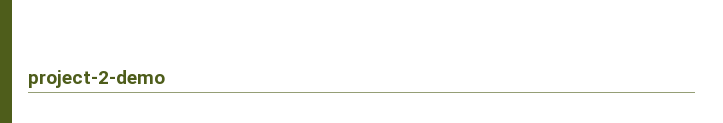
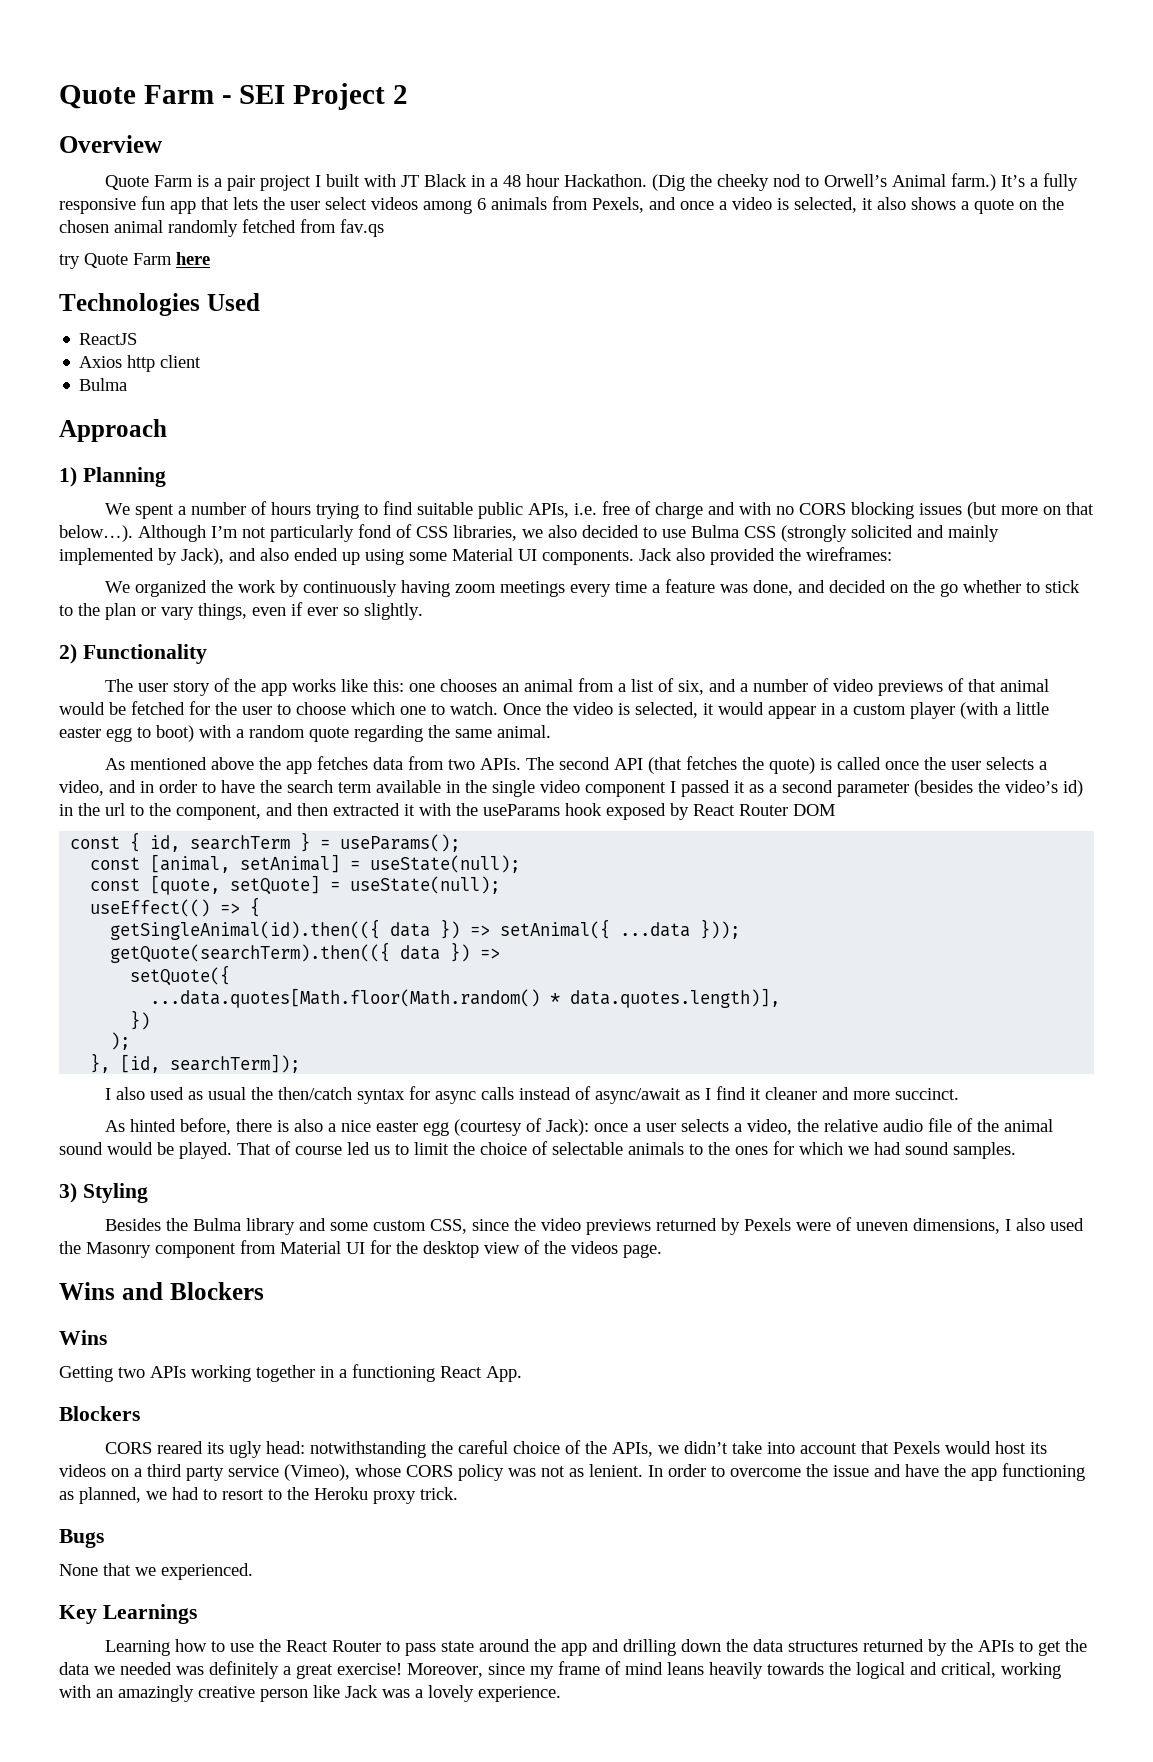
[28,70,165,88] project-2-demo -> [59,83,409,110] [59,135,162,153] [104,173,1078,191] [59,196,1064,214] [59,219,384,237] [59,252,210,269] [59,293,260,316] [79,333,138,345] [79,355,202,372] [79,378,128,391] [59,419,167,442] [59,467,166,487] [104,501,1094,519] [59,524,999,542] [59,547,892,565] [104,579,1080,597] [59,602,423,620] [59,644,207,664] [104,678,1049,696] [59,701,1049,719] [59,725,551,742] [104,756,1047,774] [59,780,1083,797] [59,803,835,820] [70,832,461,852] [90,854,521,873] [90,875,501,895] [90,897,261,917] [110,919,741,940] [110,942,501,963] [130,965,231,986] [150,988,781,1008] [130,1010,151,1030] [110,1032,131,1050] [90,1053,301,1073] [104,1086,959,1104] [104,1118,1053,1136] [59,1141,1016,1159] [59,1183,148,1203] [104,1217,1084,1235] [59,1240,662,1258] [59,1282,264,1300] [59,1330,107,1345] [59,1364,522,1382] [59,1406,140,1421] [104,1440,1047,1458] [59,1463,1085,1481] [59,1487,458,1504] [59,1529,104,1548] [59,1563,253,1580] [59,1604,197,1624] [104,1639,1087,1656] [59,1661,1061,1679] [59,1685,561,1702] Quote Farm - SEI Project 2 // Overview // Quote Farm is a pair project I built with JT Black in a 48 hour Hackathon. (Dig the cheeky nod to Orwell’s Animal farm.) It’s a fully responsive fun app that lets the user select videos among 6 animals from Pexels, and once a video is selected, it also shows a quote on the chosen animal randomly fetched from fav.qs // try Quote Farm here // Technologies Used // ReactJS // Axios http client // Bulma // Approach // 1) Planning // We spent a number of hours trying to find suitable public APIs, i.e. free of charge and with no CORS blocking issues (but more on that below…). Although I’m not particularly fond of CSS libraries, we also decided to use Bulma CSS (strongly solicited and mainly implemented by Jack), and also ended up using some Material UI components. Jack also provided the wireframes: // We organized the work by continuously having zoom meetings every time a feature was done, and decided on the go whether to stick to the plan or vary things, even if ever so slightly. // 2) Functionality // The user story of the app works like this: one chooses an animal from a list of six, and a number of video previews of that animal would be fetched for the user to choose which one to watch. Once the video is selected, it would appear in a custom player (with a little easter egg to boot) with a random quote regarding the same animal. // As mentioned above the app fetches data from two APIs. The second API (that fetches the quote) is called once the user selects a video, and in order to have the search term available in the single video component I passed it as a second parameter (besides the video’s id) in the url to the component, and then extracted it with the useParams hook exposed by React Router DOM // const { id, searchTerm } = useParams(); // const [animal, setAnimal] = useState(null); // const [quote, setQuote] = useState(null); // useEffect(() => { // getSingleAnimal(id).then(({ data }) => setAnimal({ ...data })); // getQuote(searchTerm).then(({ data }) => // setQuote({ // ...data.quotes[Math.floor(Math.random() * data.quotes.length)], // }) // ); // }, [id, searchTerm]); // I also used as usual the then/catch syntax for async calls instead of async/await as I find it cleaner and more succinct. // As hinted before, there is also a nice easter egg (courtesy of Jack): once a user selects a video, the relative audio file of the animal sound would be played. That of course led us to limit the choice of selectable animals to the ones for which we had sound samples. // 3) Styling // Besides the Bulma library and some custom CSS, since the video previews returned by Pexels were of uneven dimensions, I also used the Masonry component from Material UI for the desktop view of the videos page. // Wins and Blockers // Wins // Getting two APIs working together in a functioning React App. // Blockers // CORS reared its ugly head: notwithstanding the careful choice of the APIs, we didn’t take into account that Pexels would host its videos on a third party service (Vimeo), whose CORS policy was not as lenient. In order to overcome the issue and have the app functioning as planned, we had to resort to the Heroku proxy trick. // Bugs // None that we experienced. // Key Learnings // Learning how to use the React Router to pass state around the app and drilling down the data structures returned by the APIs to get the data we needed was definitely a great exercise! Moreover, since my frame of mind leans heavily towards the logical and critical, working with an amazingly creative person like Jack was a lovely experience.

